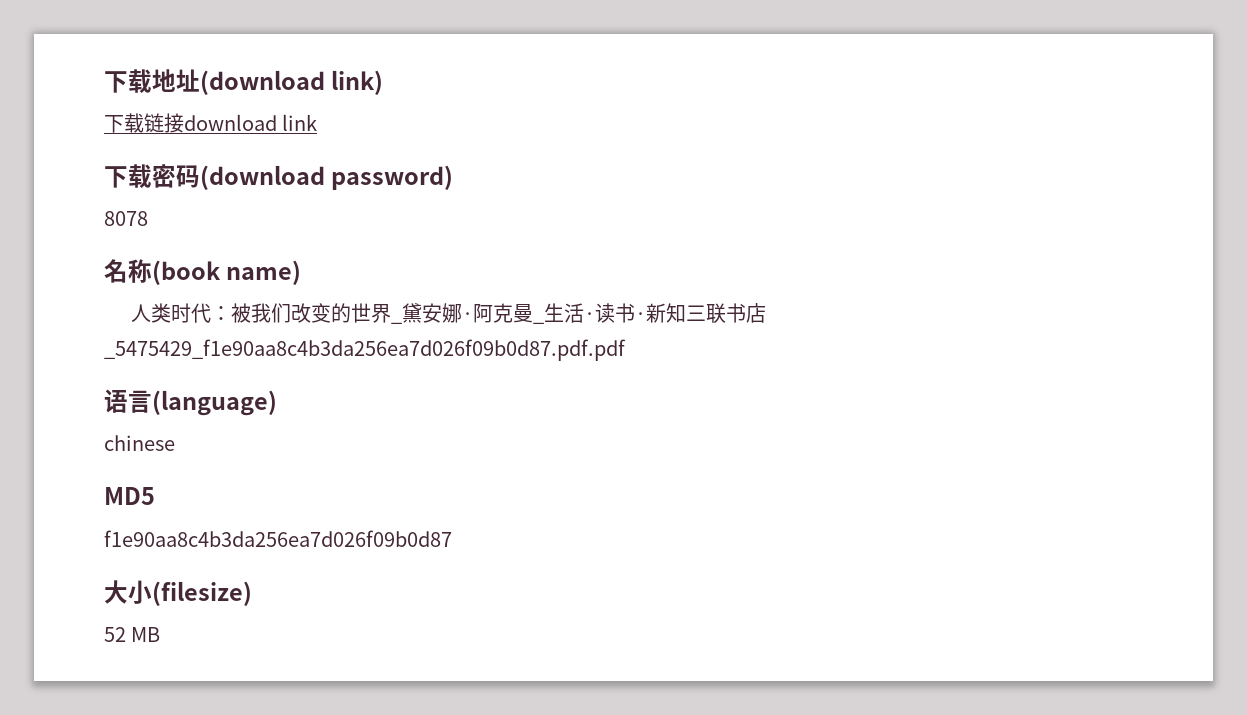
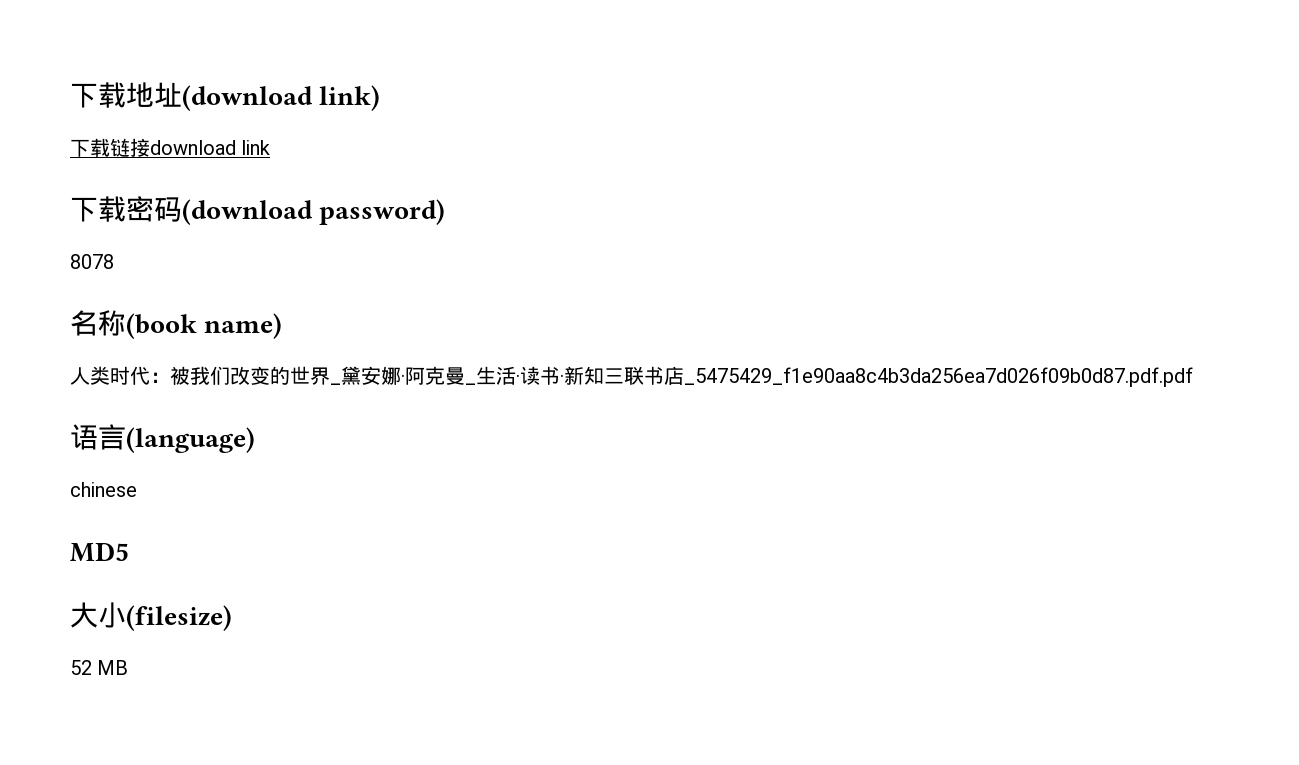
[104,530,452,547] // f1e90aa8c4b3da256ea7d026f09b0d87 -> (129, 552) none

